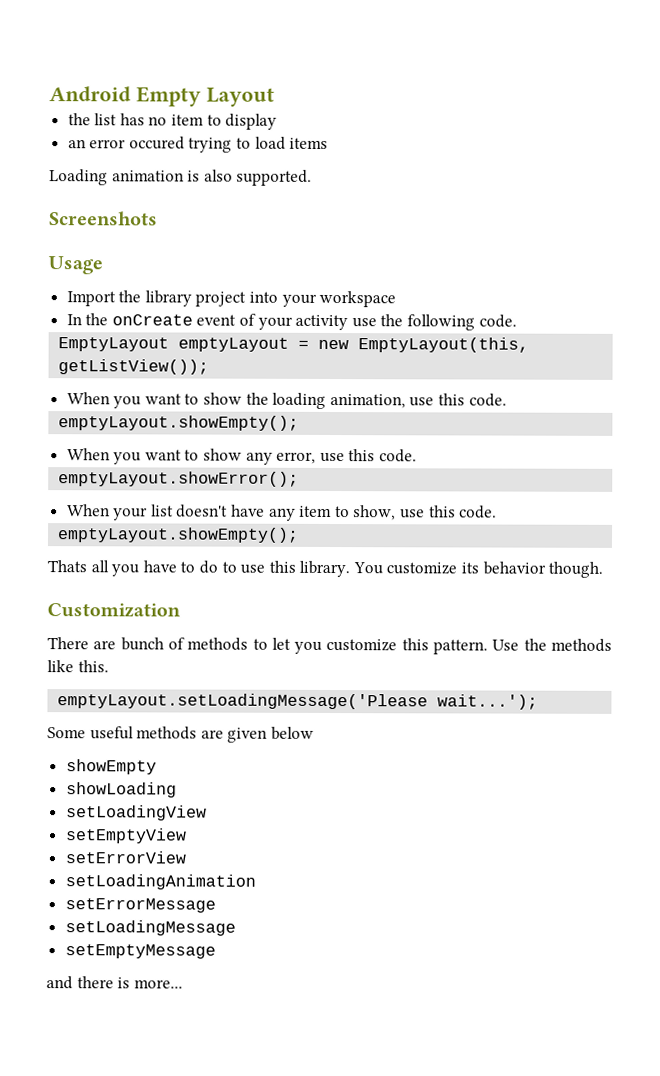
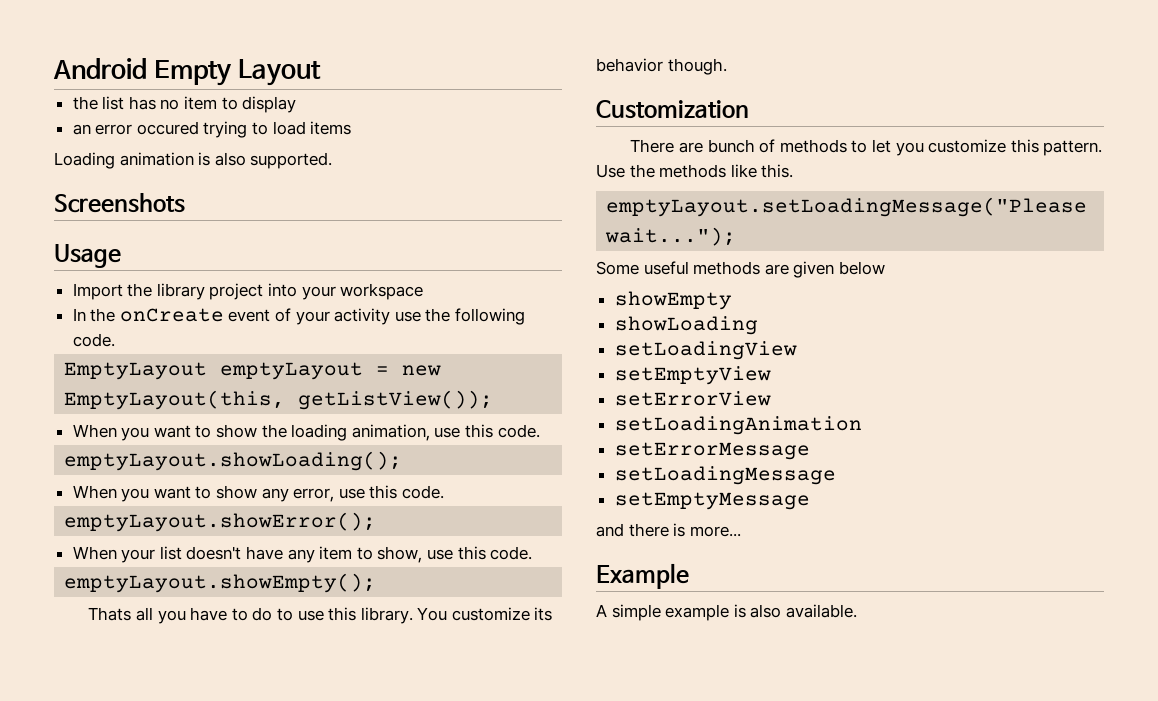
[58,415,300,431] emptyLayout.showEmpty(); -> [64,451,403,471] emptyLayout.showLoading();
[57,693,539,710] emptyLayout.setLoadingMessage('Please wait...'); -> [606,197,1088,217] [605,227,737,246] emptyLayout.setLoadingMessage("Please wait...");
(183, 984) none -> [596,563,689,589] [596,604,857,621] // Example // A simple example is also available.

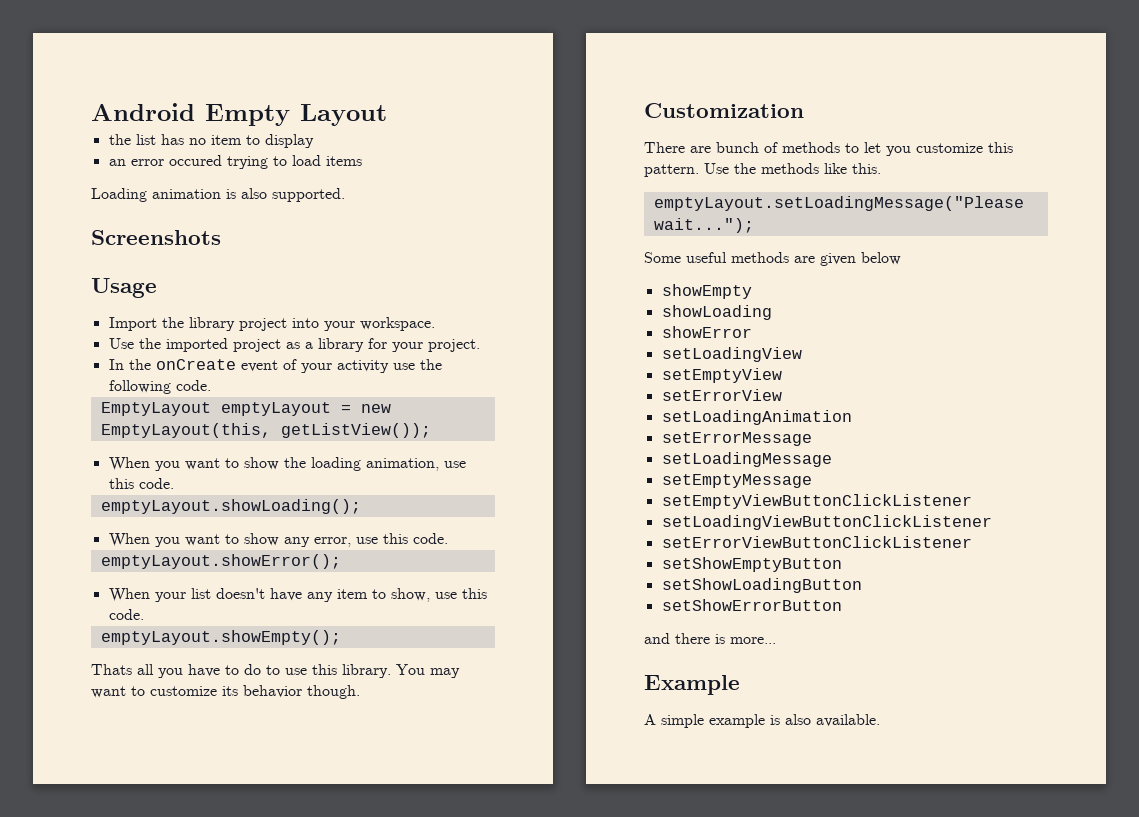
[340,283,424,300] workspace -> [359,317,435,331] [108,338,480,352] workspace. // Use the imported project as a library for your project.
(448, 614) none -> [430,668,460,678] [91,686,145,698] may want to
(758, 325) none -> [661,326,752,338] // showError
(810, 501) none -> [661,494,972,509] [661,515,992,530] [661,536,972,548] [661,557,842,572] [661,578,862,593] [661,599,842,611] // setEmptyViewButtonClickListener // setLoadingViewButtonClickListener // setErrorViewButtonClickListener // setShowEmptyButton // setShowLoadingButton // setShowErrorButton

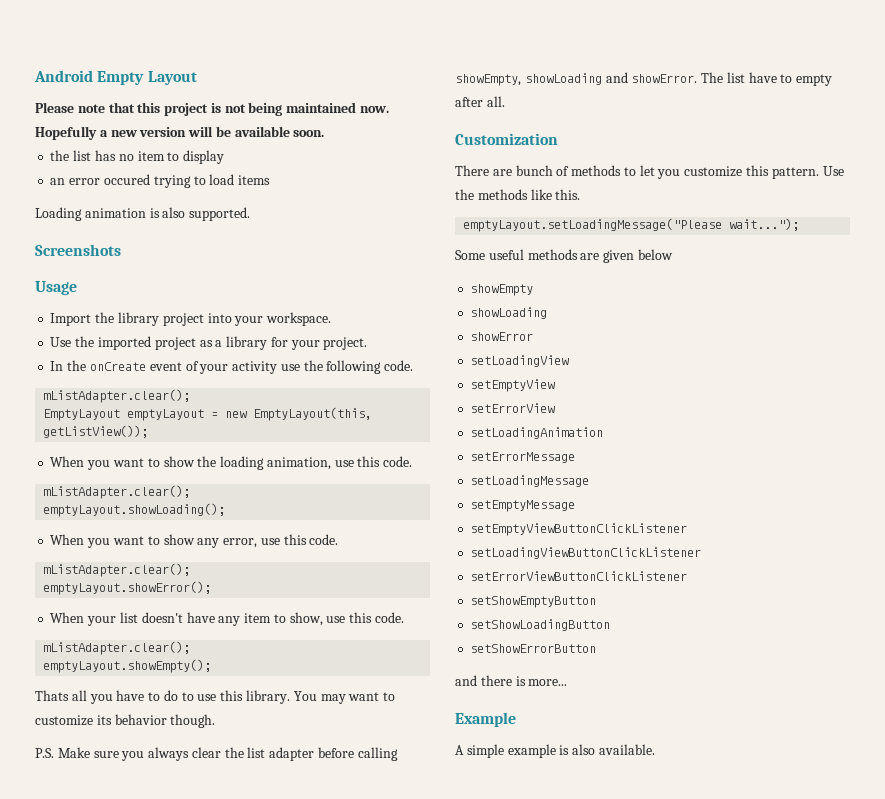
(387, 115) none -> [35,102,390,116] [35,126,325,140] // Please note that this project is not being maintained now. Hopefully a new version will be available soon.
(211, 385) none -> [43,389,191,403] // mListAdapter.clear();
(174, 483) none -> [43,485,191,499] // mListAdapter.clear();
(448, 538) none -> [43,563,191,577] // mListAdapter.clear();
(144, 614) none -> [43,641,191,655] // mListAdapter.clear();
(360, 692) none -> [35,747,398,761] [455,72,833,86] [455,96,505,107] // P.S. Make sure you always clear the list adapter before calling showEmpty, showLoading and showError. The list have to empty after all.

